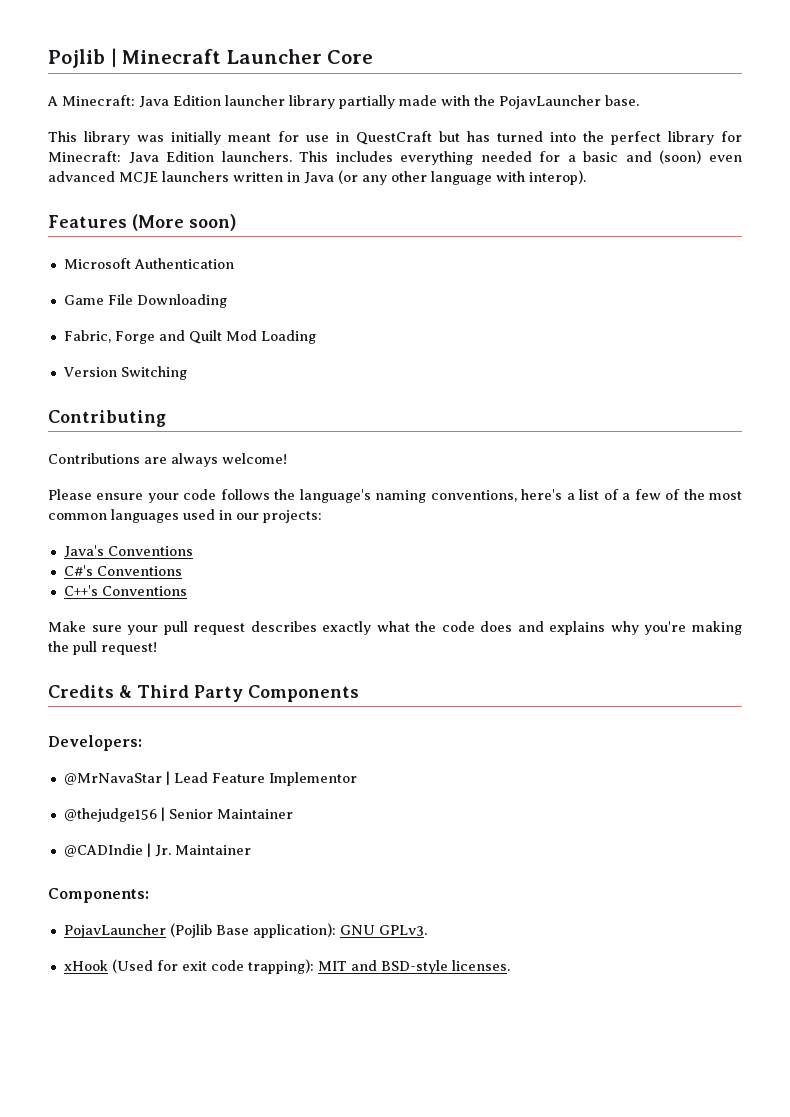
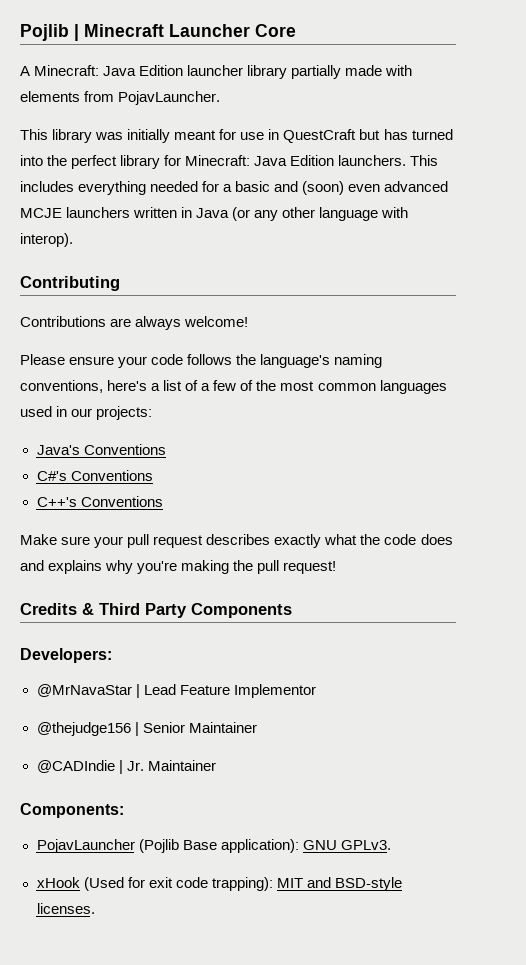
[474,95,639,109] the PojavLauncher base. -> [20,91,221,105] elements from PojavLauncher.
[48,214,236,231] [63,258,234,269] [63,294,227,308] [63,330,316,344] [62,366,187,380] // Features (More soon) // Microsoft Authentication // Game File Downloading // Fabric, Forge and Quilt Mod Loading // Version Switching -> (73, 240) none

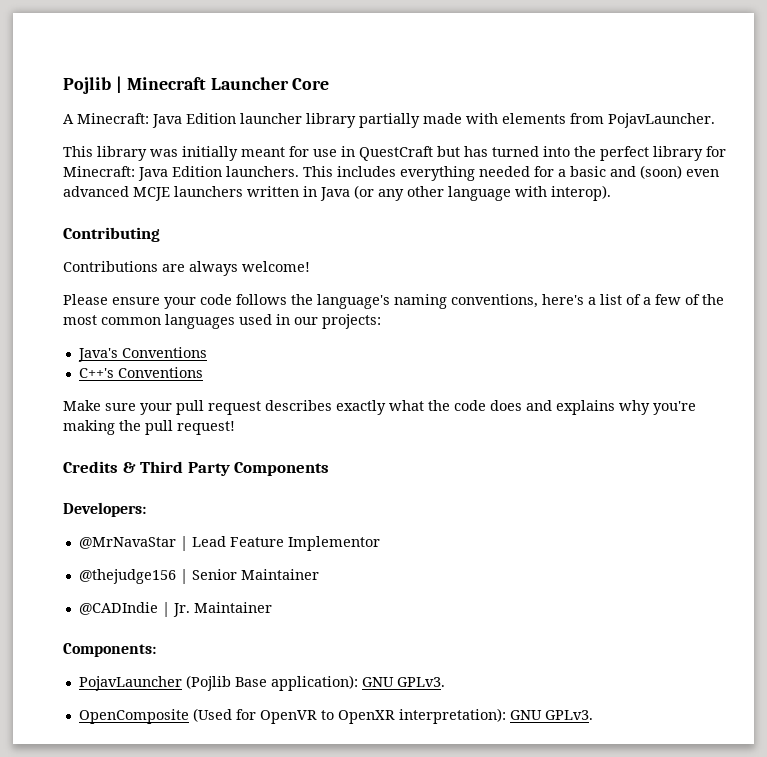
[36,470,153,481] // C#'s Conventions -> (207, 352) none
[36,877,80,888] xHook -> [78,709,189,724] OpenComposite
[148,877,402,891] [36,903,95,914] exit code trapping): MIT and BSD-style licenses. -> [259,708,593,724] OpenVR to OpenXR interpretation): GNU GPLv3.

